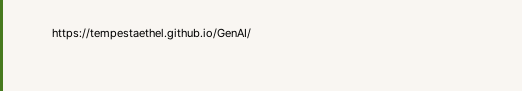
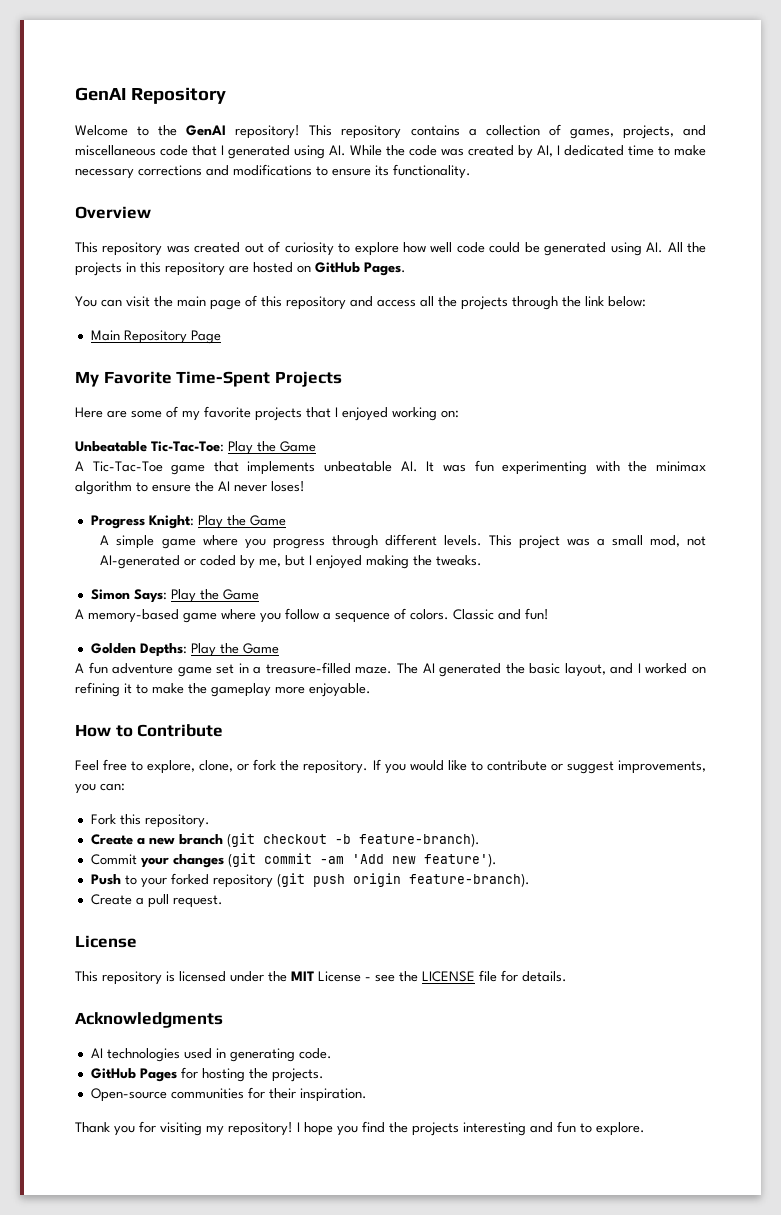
[52,28,251,40] https://tempestaethel.github.io/GenAI/ -> [75,87,226,104] [75,124,707,139] [75,145,706,159] [75,164,471,179] [75,206,151,219] [75,241,707,256] [75,262,406,276] [75,295,646,310] [90,330,221,344] [75,371,342,387] [75,406,459,421] [75,441,316,455] [75,460,707,475] [75,481,305,495] [90,515,286,529] [100,534,706,549] [100,555,483,569] [90,589,259,603] [75,608,549,623] [90,643,279,657] [75,662,706,677] [75,682,371,697] [75,724,224,737] [75,759,706,774] [75,783,125,794] [90,814,210,828] [90,833,480,847] [90,853,497,868] [90,873,530,888] [90,894,223,908] [75,935,137,948] [75,970,567,985] [75,1012,223,1028] [90,1048,332,1062] [90,1067,324,1082] [90,1087,367,1102] [75,1121,645,1136] GenAI Repository // Welcome to the GenAI repository! This repository contains a collection of games, projects, and miscellaneous code that I generated using AI. While the code was created by AI, I dedicated time to make necessary corrections and modifications to ensure its functionality. // Overview // This repository was created out of curiosity to explore how well code could be generated using AI. All the projects in this repository are hosted on GitHub Pages. // You can visit the main page of this repository and access all the projects through the link below: // Main Repository Page // My Favorite Time-Spent Projects // Here are some of my favorite projects that I enjoyed working on: // Unbeatable Tic-Tac-Toe: Play the Game // A Tic-Tac-Toe game that implements unbeatable AI. It was fun experimenting with the minimax algorithm to ensure the AI never loses! // Progress Knight: Play the Game // A simple game where you progress through different levels. This project was a small mod, not AI-generated or coded by me, but I enjoyed making the tweaks. // Simon Says: Play the Game // A memory-based game where you follow a sequence of colors. Classic and fun! // Golden Depths: Play the Game // A fun adventure game set in a treasure-filled maze. The AI generated the basic layout, and I worked on refining it to make the gameplay more enjoyable. // How to Contribute // Feel free to explore, clone, or fork the repository. If you would like to contribute or suggest improvements, you can: // Fork this repository. // Create a new branch (git checkout -b feature-branch). // Commit your changes (git commit -am 'Add new feature'). // Push to your forked repository (git push origin feature-branch). // Create a pull request. // License // This repository is licensed under the MIT License - see the LICENSE file for details. // Acknowledgments // AI technologies used in generating code. // GitHub Pages for hosting the projects. // Open-source communities for their inspiration. // Thank you for visiting my repository! I hope you find the projects interesting and fun to explore.

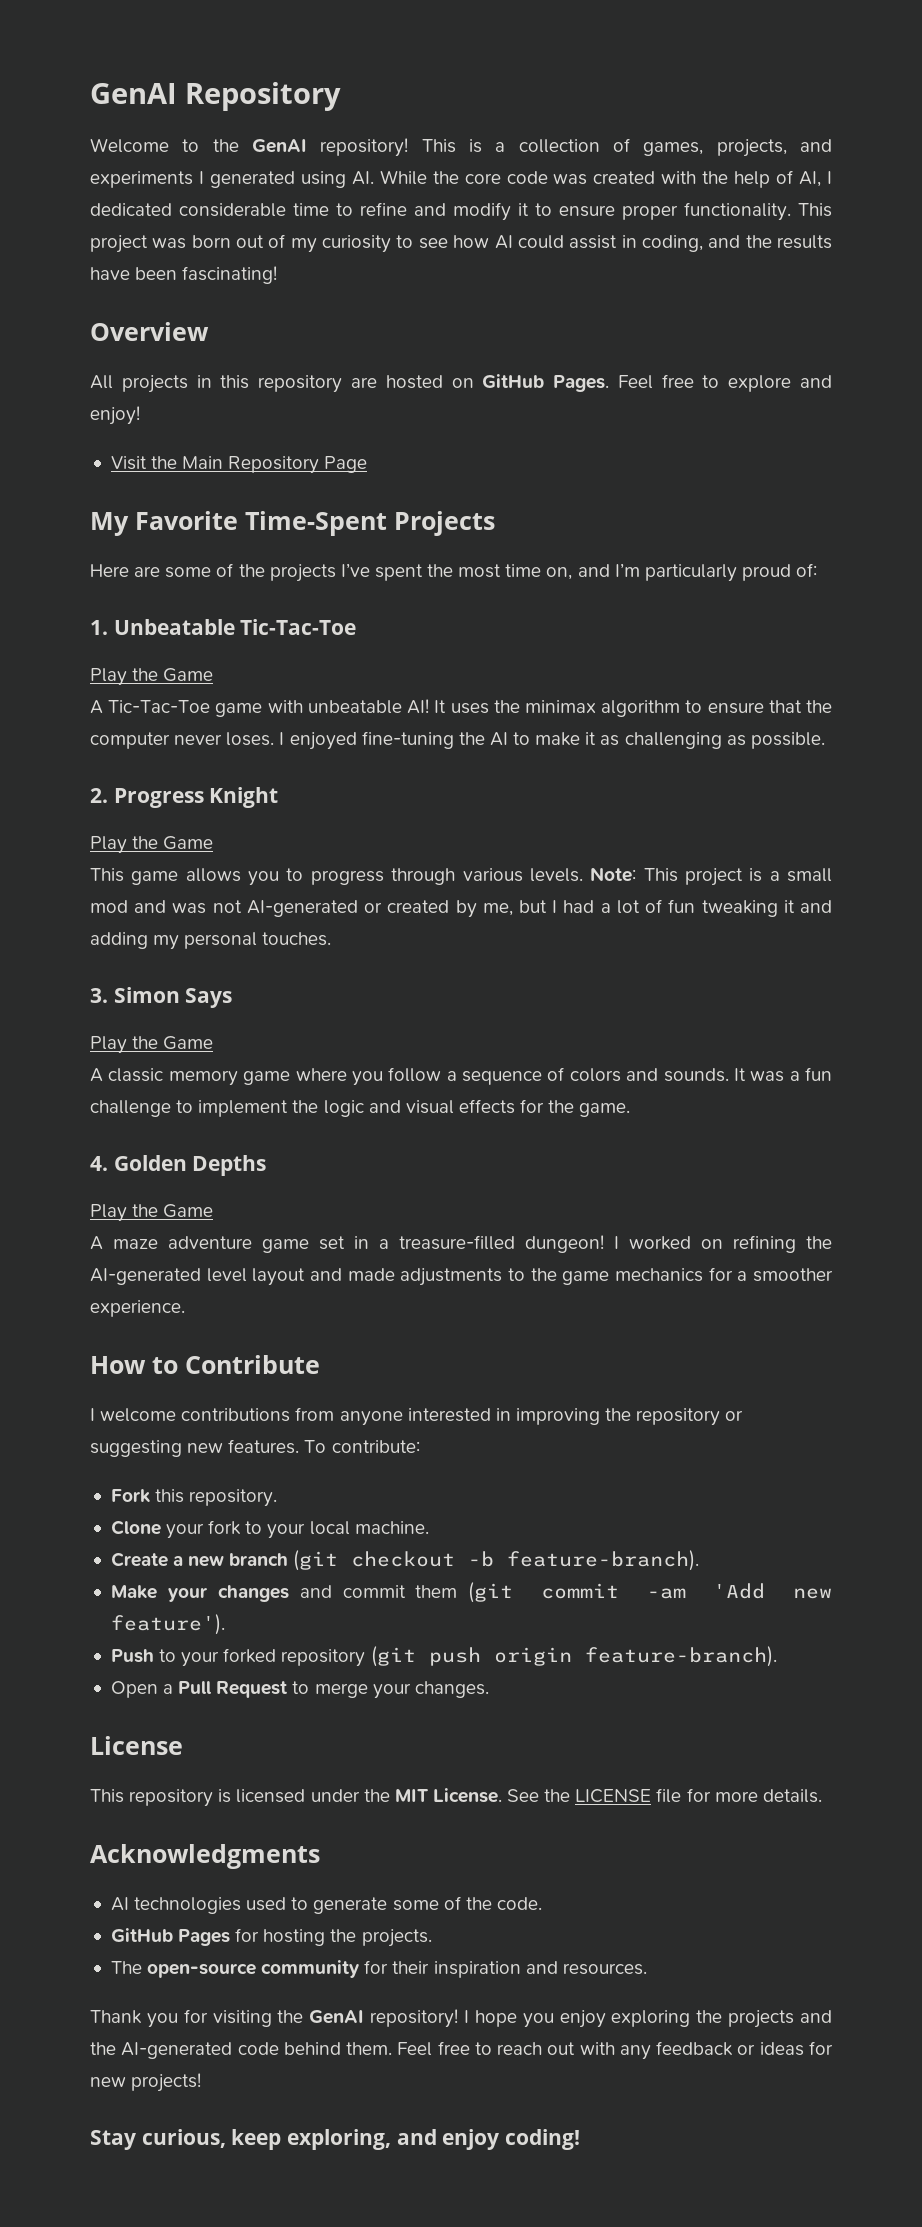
[341,125,460,139] repository contains -> [469,139,482,153] is
[75,145,217,156] miscellaneous code that -> [90,171,193,188] experiments
(405, 150) none -> [464,173,501,184] core
[518,145,533,159] by -> [661,170,794,188] with the help of
(624, 150) none -> [179,203,286,217] considerable
[674,145,706,156] [75,164,389,179] make necessary corrections and modifications to ensure its -> [360,202,678,221] refine and modify it to ensure proper
[75,206,151,219] [75,241,707,256] // Overview // This repository was created out of curiosity to explore how well code could be generated using AI. All the -> [798,203,832,217] [90,234,833,253] [90,266,278,284] [90,322,209,341] [90,375,113,389] This project was born out of my curiosity to see how AI could assist in coding, and the results have been fascinating! // Overview // All
[75,295,646,310] // You can visit the main page of this repository and access all the projects through the link below: // -> [617,374,833,392] [90,406,140,425] [110,456,178,470] Feel free to explore and enjoy! // Visit the
[182,406,459,421] [75,441,224,452] my favorite projects that I enjoyed working on: // Unbeatable Tic-Tac-Toe: -> [238,563,818,582] [90,619,357,635] the projects I’ve spent the most time on, and I’m particularly proud of: // 1. Unbeatable Tic-Tac-Toe //
[213,460,620,475] that implements unbeatable AI. It was fun experimenting with -> [267,699,489,714] with unbeatable AI! It uses
[195,481,305,492] [90,515,286,529] [100,534,706,549] [100,555,483,569] [90,589,259,603] [75,609,179,623] the AI never loses! // Progress Knight: Play the Game // A simple game where you progress through different levels. This project was a small mod, not AI-generated or coded by me, but I enjoyed making the tweaks. // Simon Says: Play the Game // A memory-based -> [768,700,832,713] [90,731,825,750] [90,787,279,808] [90,836,214,854] [90,867,833,886] [90,899,832,918] [90,932,332,950] [90,987,233,1008] [90,1036,214,1054] [90,1068,238,1086] that the computer never loses. I enjoyed fine-tuning the AI to make it as challenging as possible. // 2. Progress Knight // Play the Game // This game allows you to progress through various levels. Note: This project is a small mod and was not AI-generated or created by me, but I had a lot of fun tweaking it and adding my personal touches. // 3. Simon Says // Play the Game // A classic memory
[410,608,549,620] [90,643,279,657] [75,662,108,674] colors. Classic and fun! // Golden Depths: Play the Game // A fun -> [569,1067,832,1082] [90,1099,631,1117] [90,1155,267,1176] [90,1204,214,1222] [90,1236,158,1250] colors and sounds. It was a fun challenge to implement the logic and visual effects for the game. // 4. Golden Depths // Play the Game // A maze
[355,663,706,677] [75,682,371,697] [75,724,224,737] [75,759,706,774] [75,783,125,794] [90,814,210,828] maze. The AI generated the basic layout, and I worked on refining it to make the gameplay more enjoyable. // How to Contribute // Feel free to explore, clone, or fork the repository. If you would like to contribute or suggest improvements, you can: // Fork this repository. -> [525,1235,832,1253] [90,1267,833,1286] [90,1300,185,1317] [90,1355,320,1374] [90,1407,744,1426] [90,1439,420,1457] [110,1489,278,1507] [110,1520,429,1539] dungeon! I worked on refining the AI-generated level layout and made adjustments to the game mechanics for a smoother experience. // How to Contribute // I welcome contributions from anyone interested in improving the repository or suggesting new features. To contribute: // Fork this repository. // Clone your fork to your local machine.
[90,854,137,865] Commit -> [110,1585,157,1599] Make
(224, 861) none -> [299,1585,458,1598] and commit them
[90,894,223,908] Create a pull request. -> [110,1681,489,1699] Open a Pull Request to merge your changes.
[318,971,395,982] License - see -> [432,1788,540,1803] License. See
(518, 976) none -> [714,1791,758,1802] more
[215,1048,295,1062] in generating -> [291,1896,492,1914] to generate some of the
[90,1087,367,1102] Open-source communities for their inspiration. -> [110,1960,647,1978] The open-source community for their inspiration and resources.
[206,1125,224,1136] my -> [277,2010,365,2024] the GenAI
[362,1121,645,1136] find the projects interesting and fun to explore. -> [559,2010,832,2028] [90,2041,833,2060] [90,2073,202,2092] [90,2129,581,2150] enjoy exploring the projects and the AI-generated code behind them. Feel free to reach out with any feedback or ideas for new projects! // Stay curious, keep exploring, and enjoy coding!

